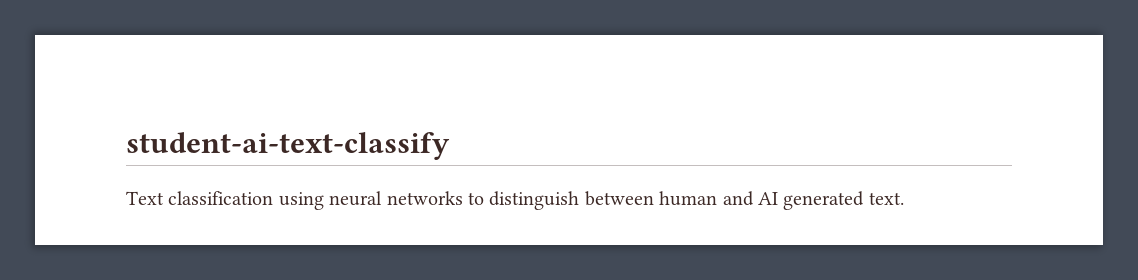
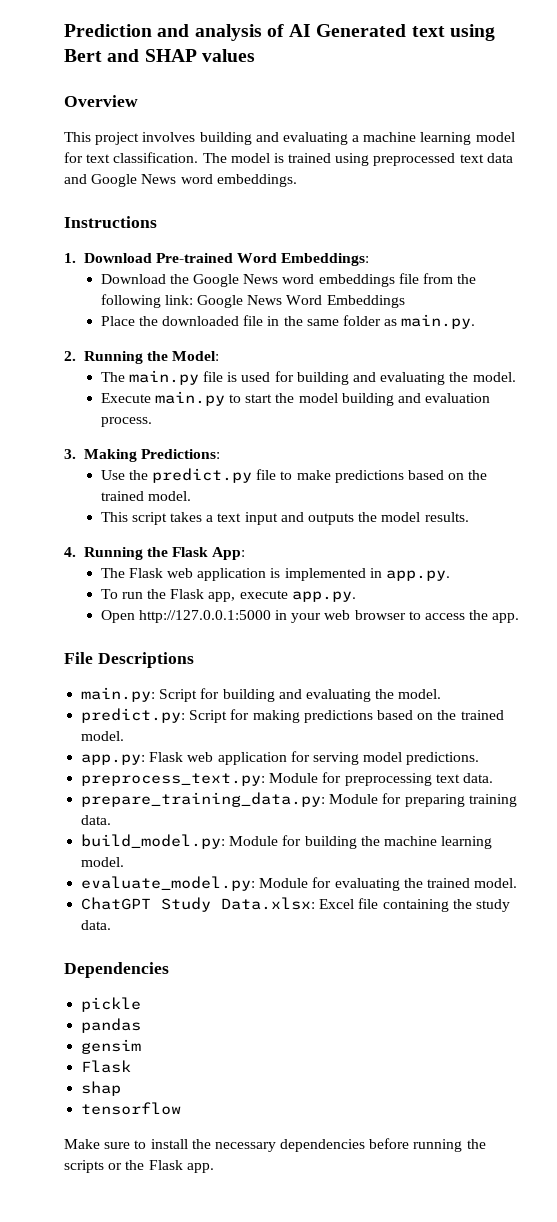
[126,132,450,160] [126,191,904,210] student-ai-text-classify // Text classification using neural networks to distinguish between human and AI generated text. -> [64,24,495,41] [64,49,255,62] [64,95,138,107] [64,132,515,145] [64,152,513,166] [64,174,297,187] [64,216,157,228] [64,253,370,266] [100,273,477,287] [100,294,405,308] [100,314,476,329] [64,351,220,364] [100,370,516,385] [100,391,491,406] [100,417,152,427] [64,449,220,462] [100,468,488,483] [100,491,191,501] [100,512,469,525] [64,547,246,560] [100,568,451,581] [100,589,356,602] [100,610,520,623] [64,652,194,668] [81,687,442,702] [81,708,504,723] [81,731,125,741] [81,751,480,765] [81,772,493,786] [81,792,517,807] [81,815,112,825] [81,834,493,849] [81,857,125,867] [81,876,518,891] [81,897,510,912] [81,920,112,930] [64,962,169,978] [81,997,142,1012] [81,1018,142,1033] [81,1039,142,1054] [81,1060,132,1073] [81,1081,122,1096] [81,1102,182,1115] [64,1138,486,1152] [64,1160,214,1173] Prediction and analysis of AI Generated text using Bert and SHAP values // Overview // This project involves building and evaluating a machine learning model for text classification. The model is trained using preprocessed text data and Google News word embeddings. // Instructions // 1. Download Pre-trained Word Embeddings: // Download the Google News word embeddings file from the following link: Google News Word Embeddings // Place the downloaded file in the same folder as main.py. // 2. Running the Model: // The main.py file is used for building and evaluating the model. // Execute main.py to start the model building and evaluation process. // 3. Making Predictions: // Use the predict.py file to make predictions based on the trained model. // This script takes a text input and outputs the model results. // 4. Running the Flask App: // The Flask web application is implemented in app.py. // To run the Flask app, execute app.py. // Open http://127.0.0.1:5000 in your web browser to access the app. // File Descriptions // main.py: Script for building and evaluating the model. // predict.py: Script for making predictions based on the trained model. // app.py: Flask web application for serving model predictions. // preprocess_text.py: Module for preprocessing text data. // prepare_training_data.py: Module for preparing training data. // build_model.py: Module for building the machine learning model. // evaluate_model.py: Module for evaluating the trained model. // ChatGPT Study Data.xlsx: Excel file containing the study data. // Dependencies // pickle // pandas // gensim // Flask // shap // tensorflow // Make sure to install the necessary dependencies before running the scripts or the Flask app.

